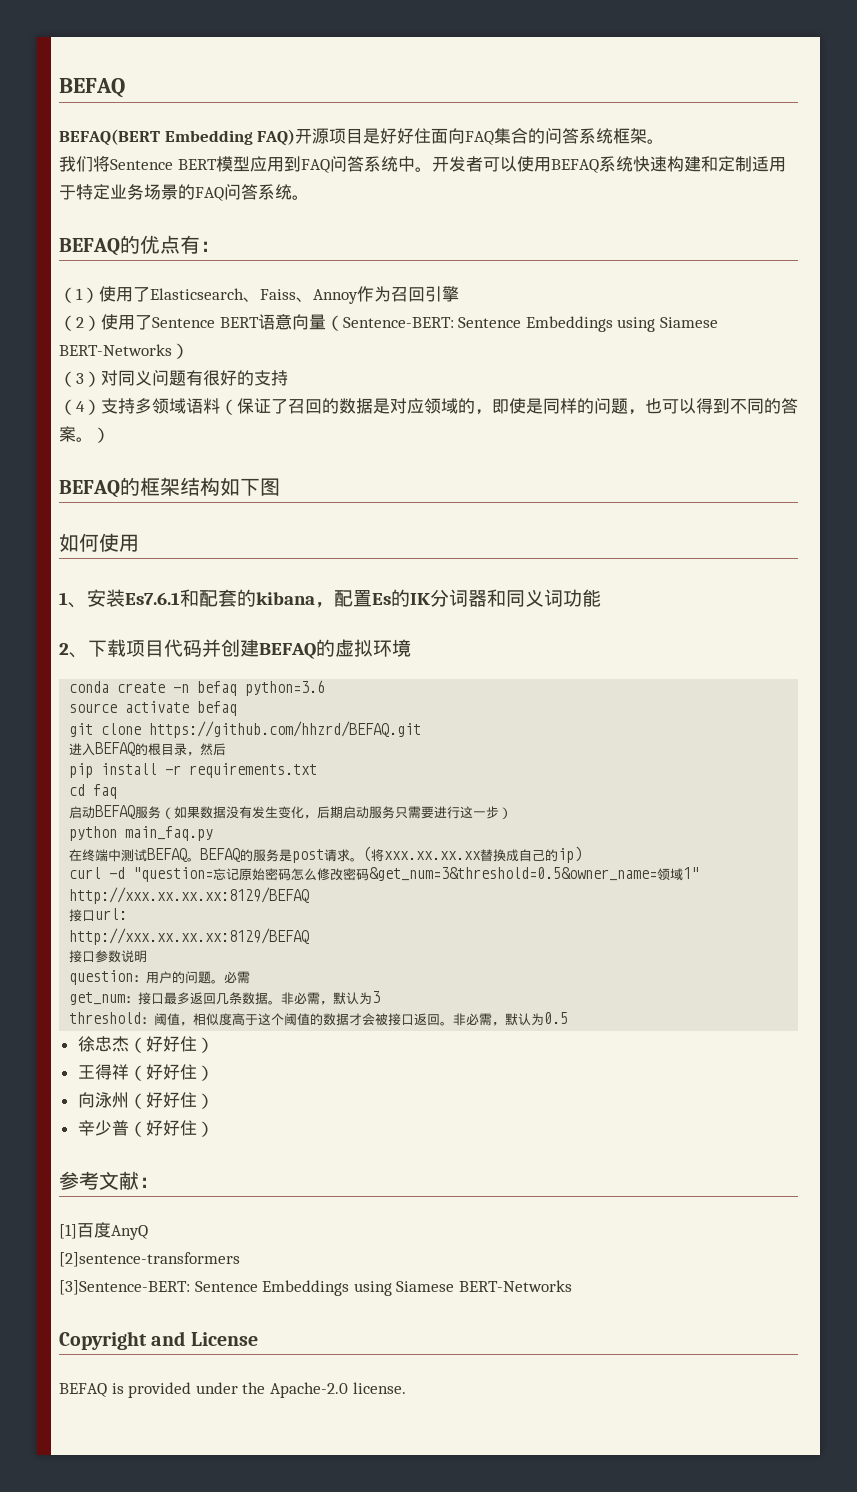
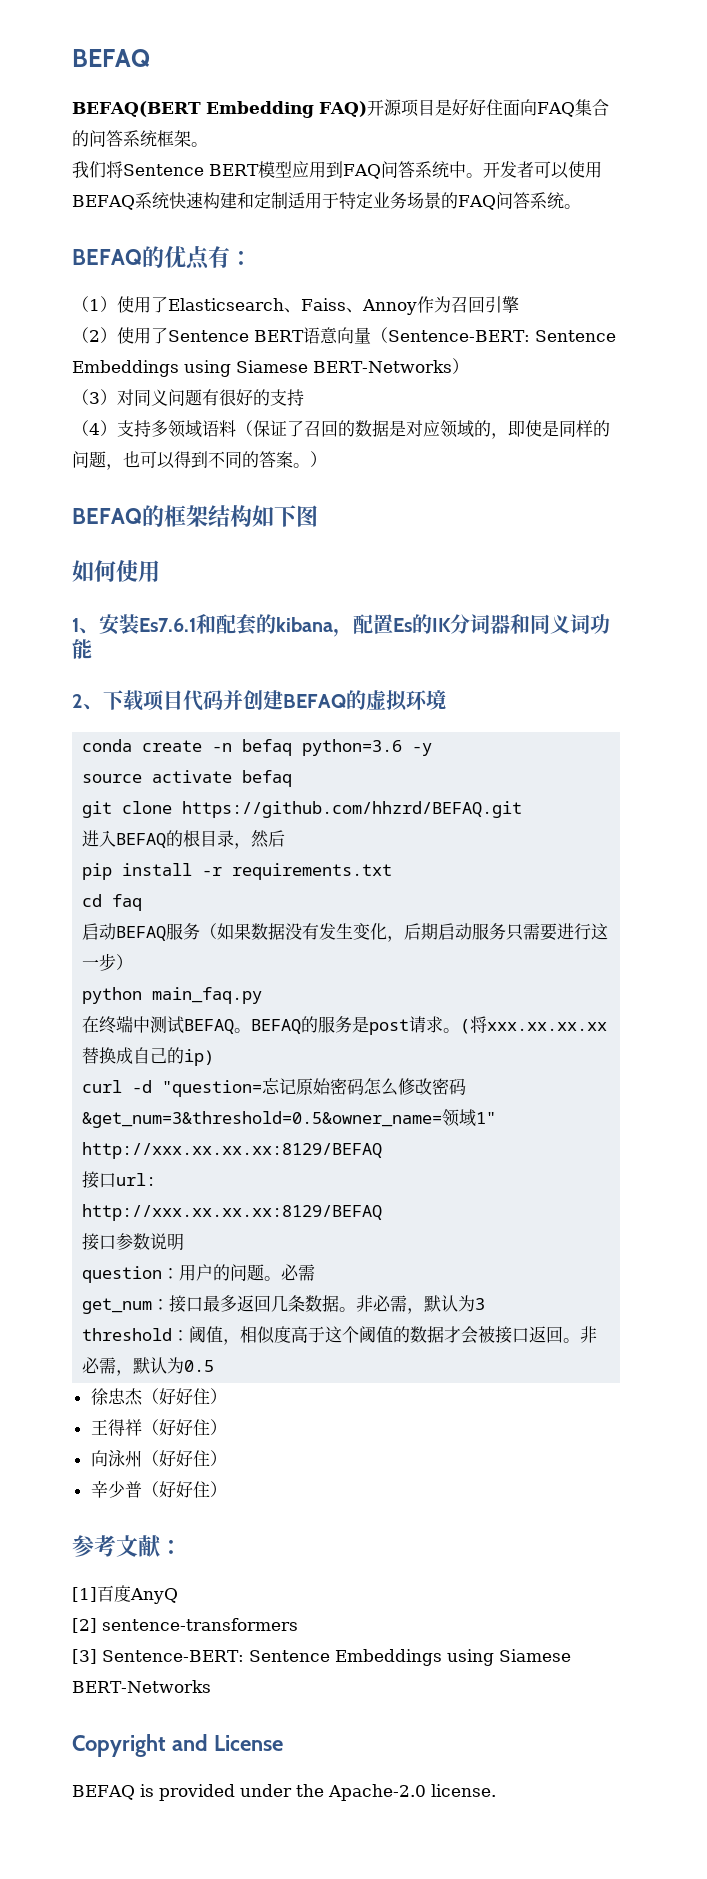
(326, 688) none -> [412,743,433,756] -y
[59,1252,240,1267] [59,1280,190,1295] [2]sentence-transformers // [3]Sentence-BERT: -> [72,1618,298,1633] [72,1649,244,1664] [2] sentence-transformers // [3] Sentence-BERT:

